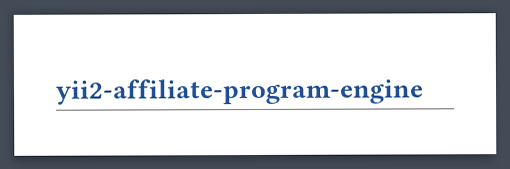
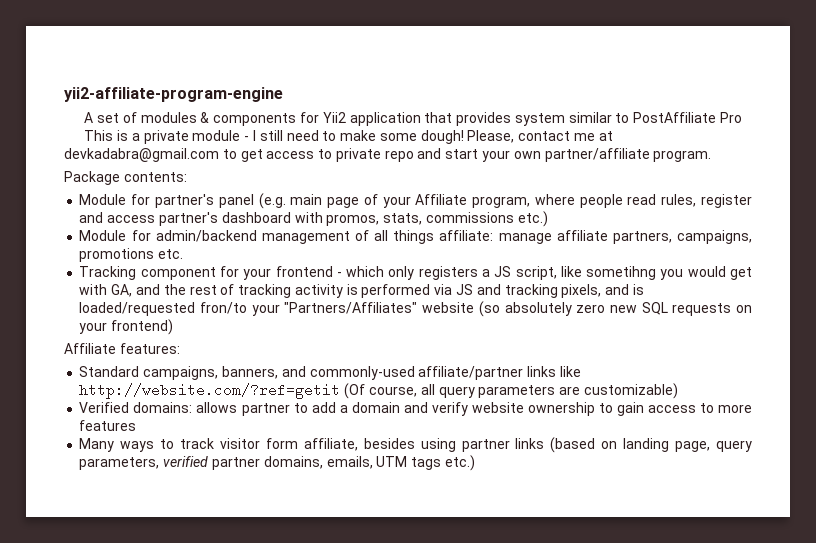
(424, 91) none -> [84,112,742,126] [84,130,613,144] [64,148,712,162] [64,171,187,185] [79,193,752,209] [79,211,548,227] [79,230,752,244] [79,248,184,262] [79,266,753,280] [79,284,644,298] [79,301,753,317] [79,319,174,335] [64,343,180,354] [79,366,581,380] [79,383,678,399] [79,402,753,416] [79,420,137,431] [79,437,752,453] [79,455,475,471] // A set of modules & components for Yii2 application that provides system similar to PostAffiliate Pro // This is a private module - I still need to make some dough! Please, contact me at devkadabra@gmail.com to get access to private repo and start your own partner/affiliate program. // Package contents: // Module for partner's panel (e.g. main page of your Affiliate program, where people read rules, register and access partner's dashboard with promos, stats, commissions etc.) // Module for admin/backend management of all things affiliate: manage affiliate partners, campaigns, promotions etc. // Tracking component for your frontend - which only registers a JS script, like sometihng you would get with GA, and the rest of tracking activity is performed via JS and tracking pixels, and is loaded/requested fron/to your "Partners/Affiliates" website (so absolutely zero new SQL requests on your frontend) // Affiliate features: // Standard campaigns, banners, and commonly-used affiliate/partner links like http://website.com/?ref=getit (Of course, all query parameters are customizable) // Verified domains: allows partner to add a domain and verify website ownership to gain access to more features // Many ways to track visitor form affiliate, besides using partner links (based on landing page, query parameters, verified partner domains, emails, UTM tags etc.)

